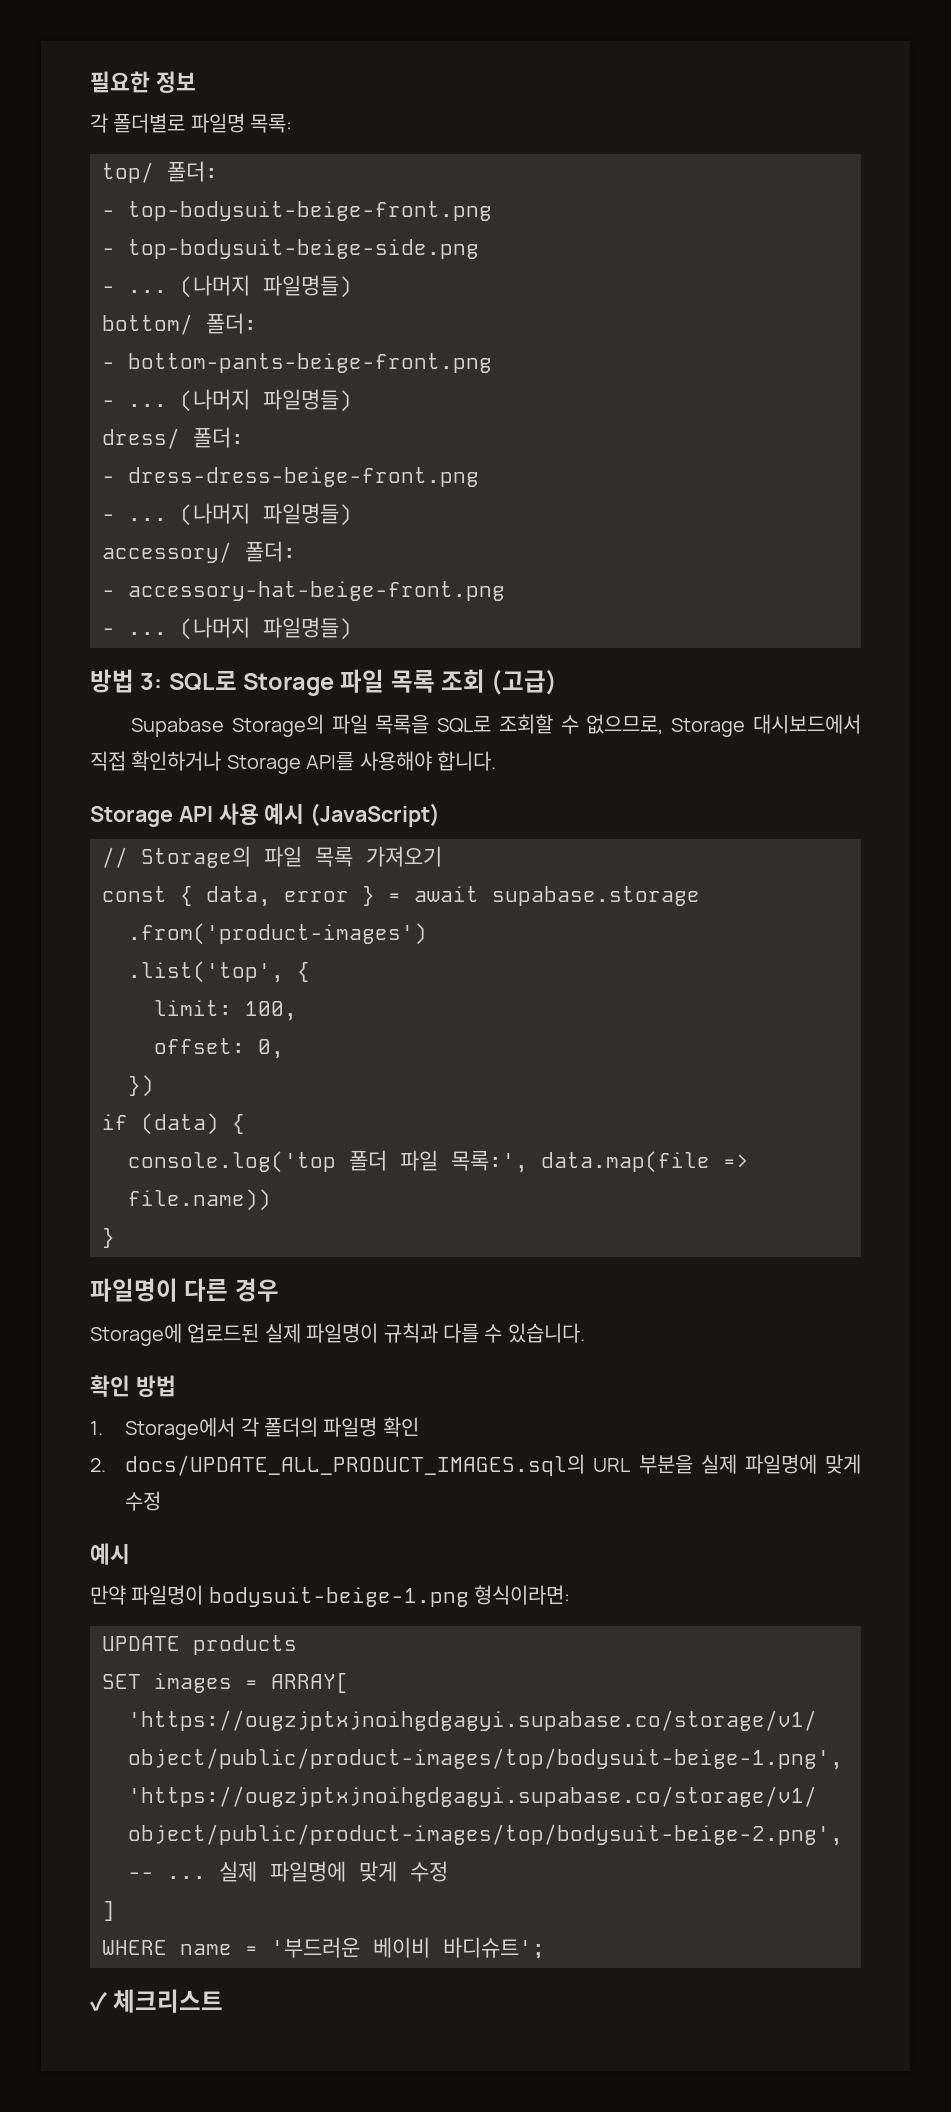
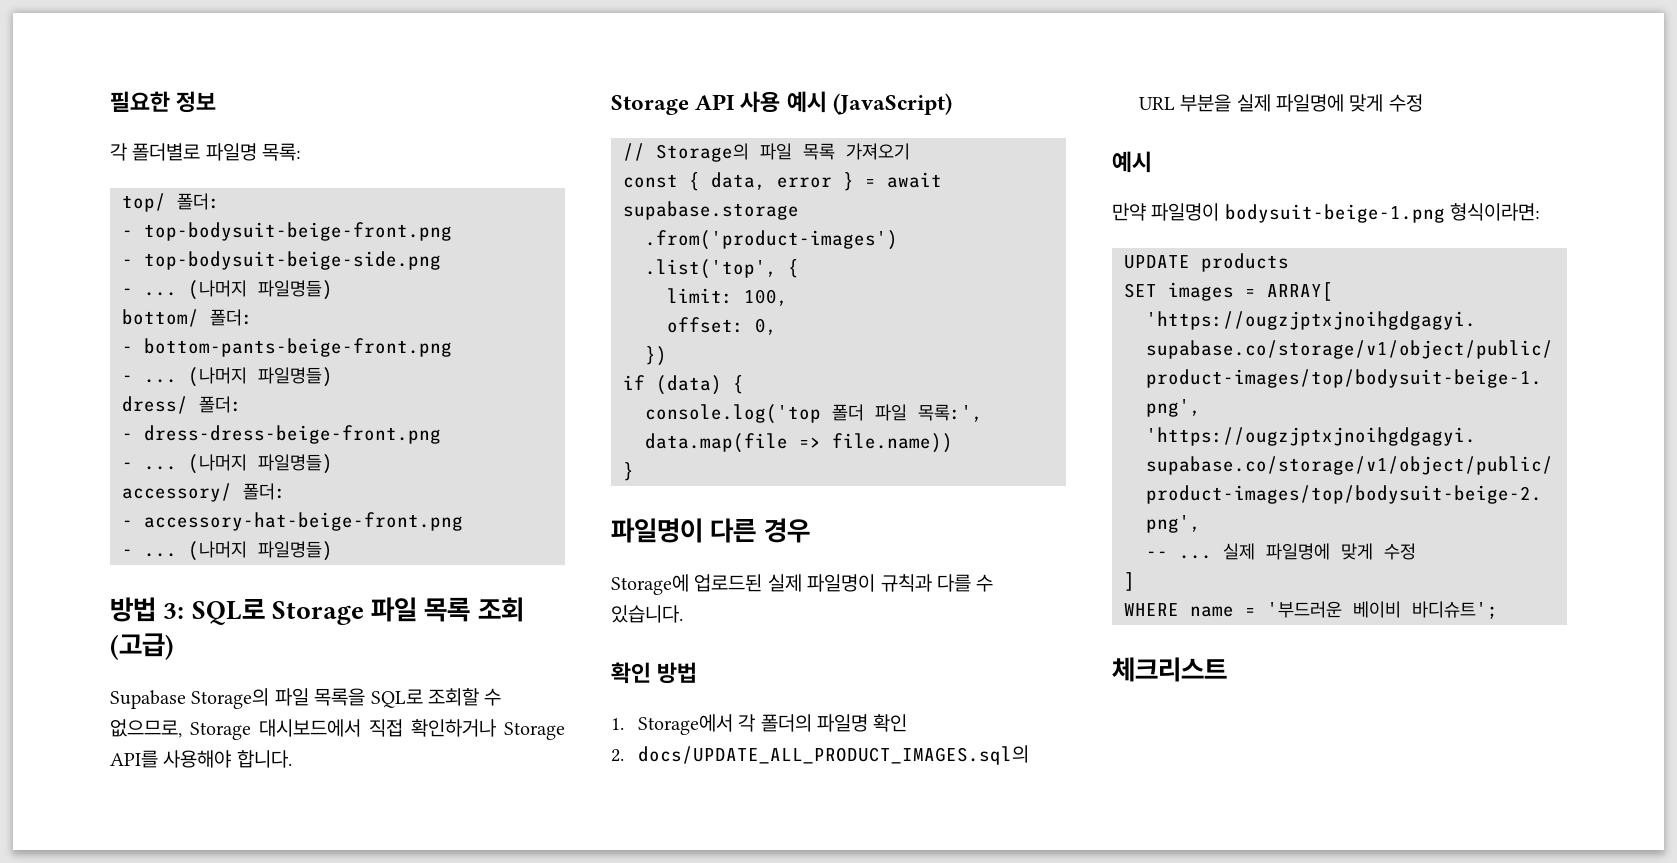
[90,1992,108,2011] ✓ -> (1498, 610) none

